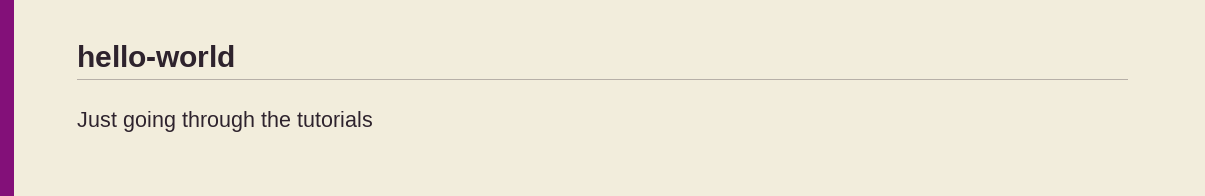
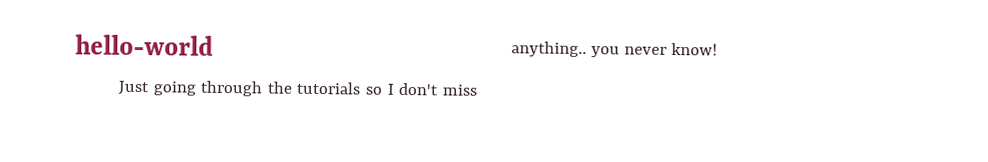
(373, 119) none -> [365,82,477,96] [511,41,718,58] so I don't miss anything.. you never know!

